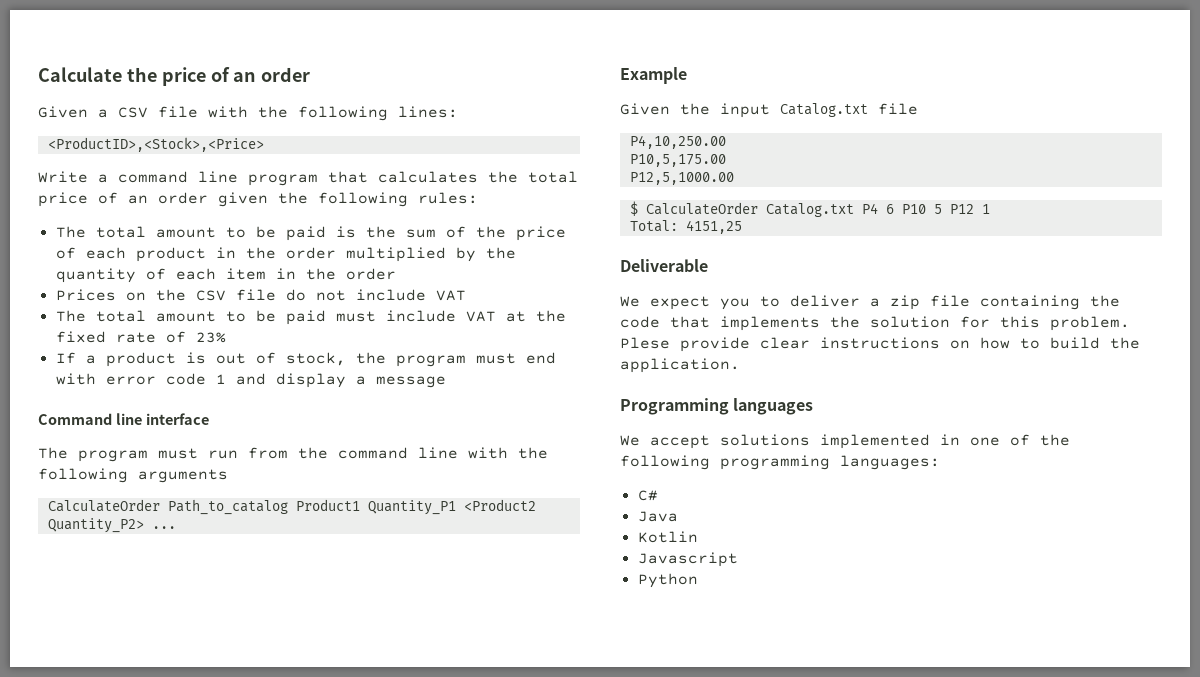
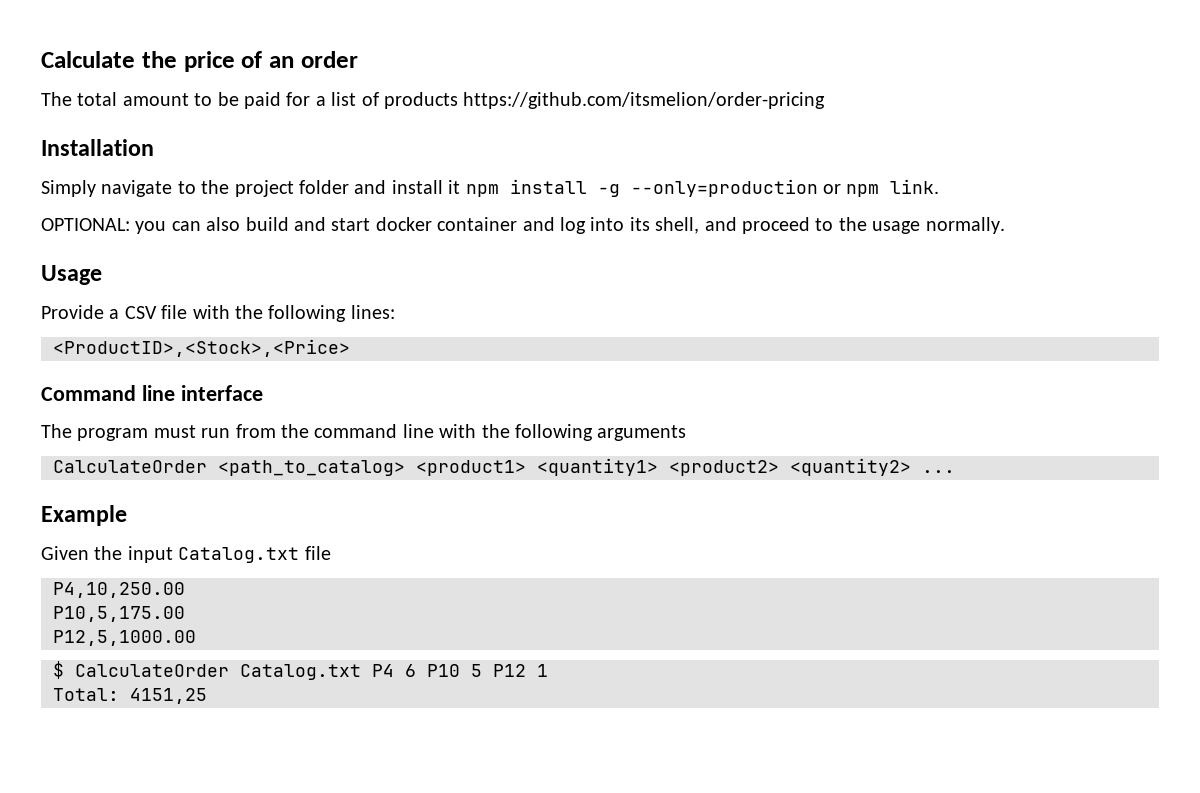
[38,106,88,118] Given -> [41,92,826,109] [41,139,154,156] [41,179,940,197] [41,217,1005,234] [41,265,102,285] [41,305,104,319] The total amount to be paid for a list of products https://github.com/itsmelion/order-pricing // Installation // Simply navigate to the project folder and install it npm install -g --only=production or npm link. // OPTIONAL: you can also build and start docker container and log into its shell, and proceed to the usage normally. // Usage // Provide
[38,171,578,186] [38,192,478,207] [55,226,566,241] [55,247,516,262] [55,268,396,283] [55,289,466,301] [55,310,566,325] [55,331,226,343] [55,352,556,367] [55,373,446,388] // Write a command line program that calculates the total price of an order given the following rules: // The total amount to be paid is the sum of the price of each product in the order multiplied by the quantity of each item in the order // Prices on the CSV file do not include VAT // The total amount to be paid must include VAT at the fixed rate of 23% // If a product is out of stock, the program must end with error code 1 and display a message -> (350, 348) none
[167,499,536,515] [47,518,144,533] Path_to_catalog Product1 Quantity_P1 <Product2 Quantity_P2> -> [218,458,911,476] <path_to_catalog> <product1> <quantity1> <product2> <quantity2>
[620,259,708,272] [620,295,1120,310] [620,316,1130,331] [620,337,1140,352] [620,358,740,373] [620,398,814,415] [620,434,1070,449] [620,455,940,470] [637,490,658,501] [637,511,678,522] [637,531,698,543] [637,552,738,567] [637,573,698,588] // Deliverable // We expect you to deliver a zip file containing the code that implements the solution for this problem. Plese provide clear instructions on how to build the application. // Programming languages // We accept solutions implemented in one of the following programming languages: // C# // Java // Kotlin // Javascript // Python -> (207, 696) none

